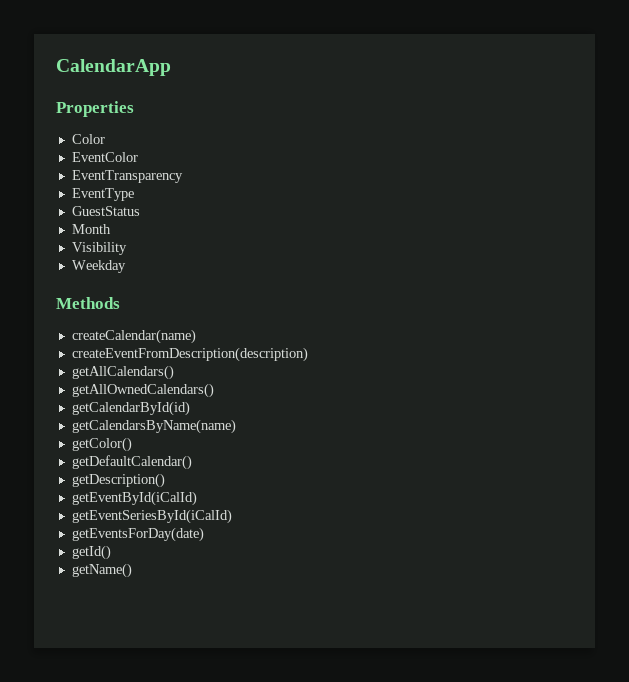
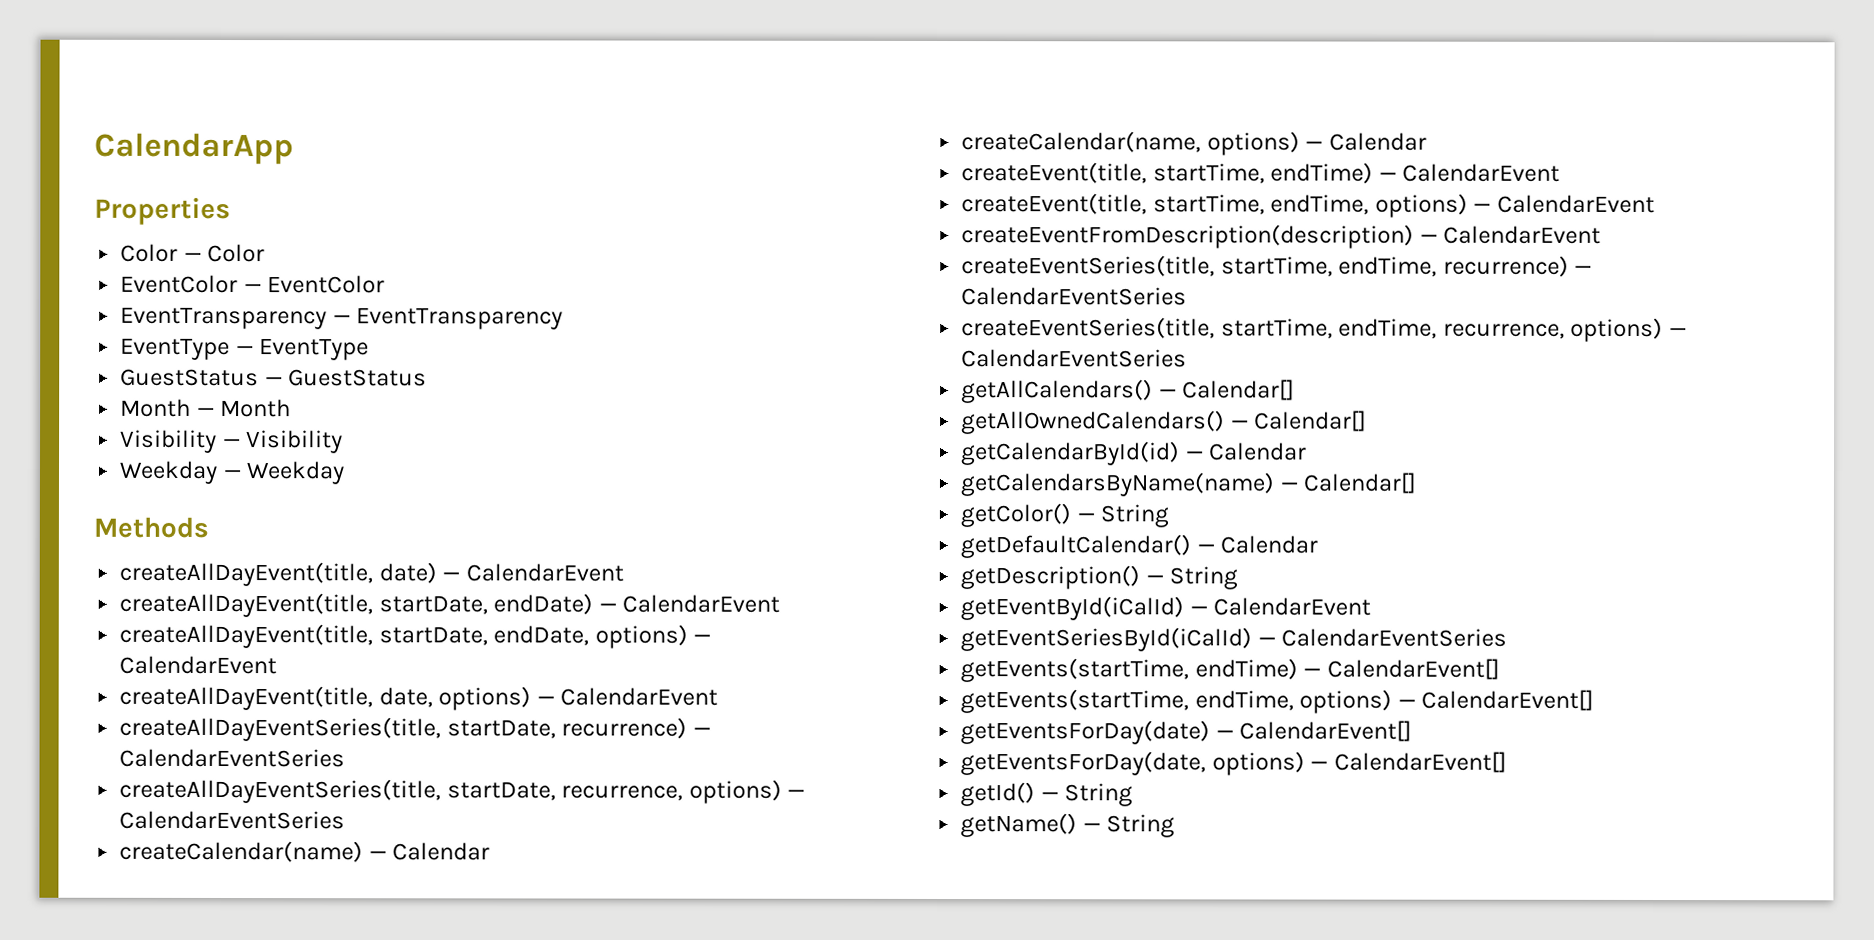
[71,152,138,162] [71,170,183,183] [71,188,134,201] [71,206,140,216] [71,224,111,234] [71,242,127,255] [71,260,126,273] // EventColor // EventTransparency // EventType // GuestStatus // Month // Visibility // Weekday -> [183,243,266,263] [120,274,386,294] [120,306,564,330] [120,337,370,361] [120,368,428,387] [120,398,292,418] [120,429,344,454] [119,460,346,485] — Color // EventColor — EventColor // EventTransparency — EventTransparency // EventType — EventType // GuestStatus — GuestStatus // Month — Month // Visibility — Visibility // Weekday — Weekday
[71,329,196,344] [71,347,308,362] createCalendar(name) // createEventFromDescription(description) -> [119,561,624,587] [119,592,781,618] [119,623,712,649] [119,655,278,675] [119,685,719,711] [119,716,711,742] [119,748,346,768] [119,778,806,804] [119,810,346,830] [119,840,491,863] [961,131,1427,156] [961,162,1561,184] [961,193,1655,218] [961,224,1602,249] [961,255,1593,277] [961,287,1188,306] [961,317,1687,343] [961,349,1188,368] createAllDayEvent(title, date) — CalendarEvent // createAllDayEvent(title, startDate, endDate) — CalendarEvent // createAllDayEvent(title, startDate, endDate, options) — CalendarEvent // createAllDayEvent(title, date, options) — CalendarEvent // createAllDayEventSeries(title, startDate, recurrence) — CalendarEventSeries // createAllDayEventSeries(title, startDate, recurrence, options) — CalendarEventSeries // createCalendar(name) — Calendar // createCalendar(name, options) — Calendar // createEvent(title, startTime, endTime) — CalendarEvent // createEvent(title, startTime, endTime, options) — CalendarEvent // createEventFromDescription(description) — CalendarEvent // createEventSeries(title, startTime, endTime, recurrence) — CalendarEventSeries // createEventSeries(title, startTime, endTime, recurrence, options) — CalendarEventSeries
(174, 372) none -> [1158,379,1296,401] — Calendar[]
(214, 390) none -> [1230,410,1368,432] — Calendar[]
(190, 408) none -> [1185,442,1308,461] — Calendar
(236, 426) none -> [1279,472,1417,494] — Calendar[]
(132, 444) none -> [1076,504,1170,528] — String
(192, 462) none -> [1196,535,1319,554] — Calendar
(165, 480) none -> [1145,566,1239,590] — String
(197, 498) none -> [1189,597,1372,616] — CalendarEvent
[71,527,204,542] // getEventsForDay(date) -> [1257,628,1508,647] [960,658,1500,683] [960,689,1595,714] [960,720,1413,745] [960,751,1507,776] — CalendarEventSeries // getEvents(startTime, endTime) — CalendarEvent[] // getEvents(startTime, endTime, options) — CalendarEvent[] // getEventsForDay(date) — CalendarEvent[] // getEventsForDay(date, options) — CalendarEvent[]
(111, 552) none -> [1040,783,1134,807] — String
(132, 570) none -> [1082,814,1176,838] — String

